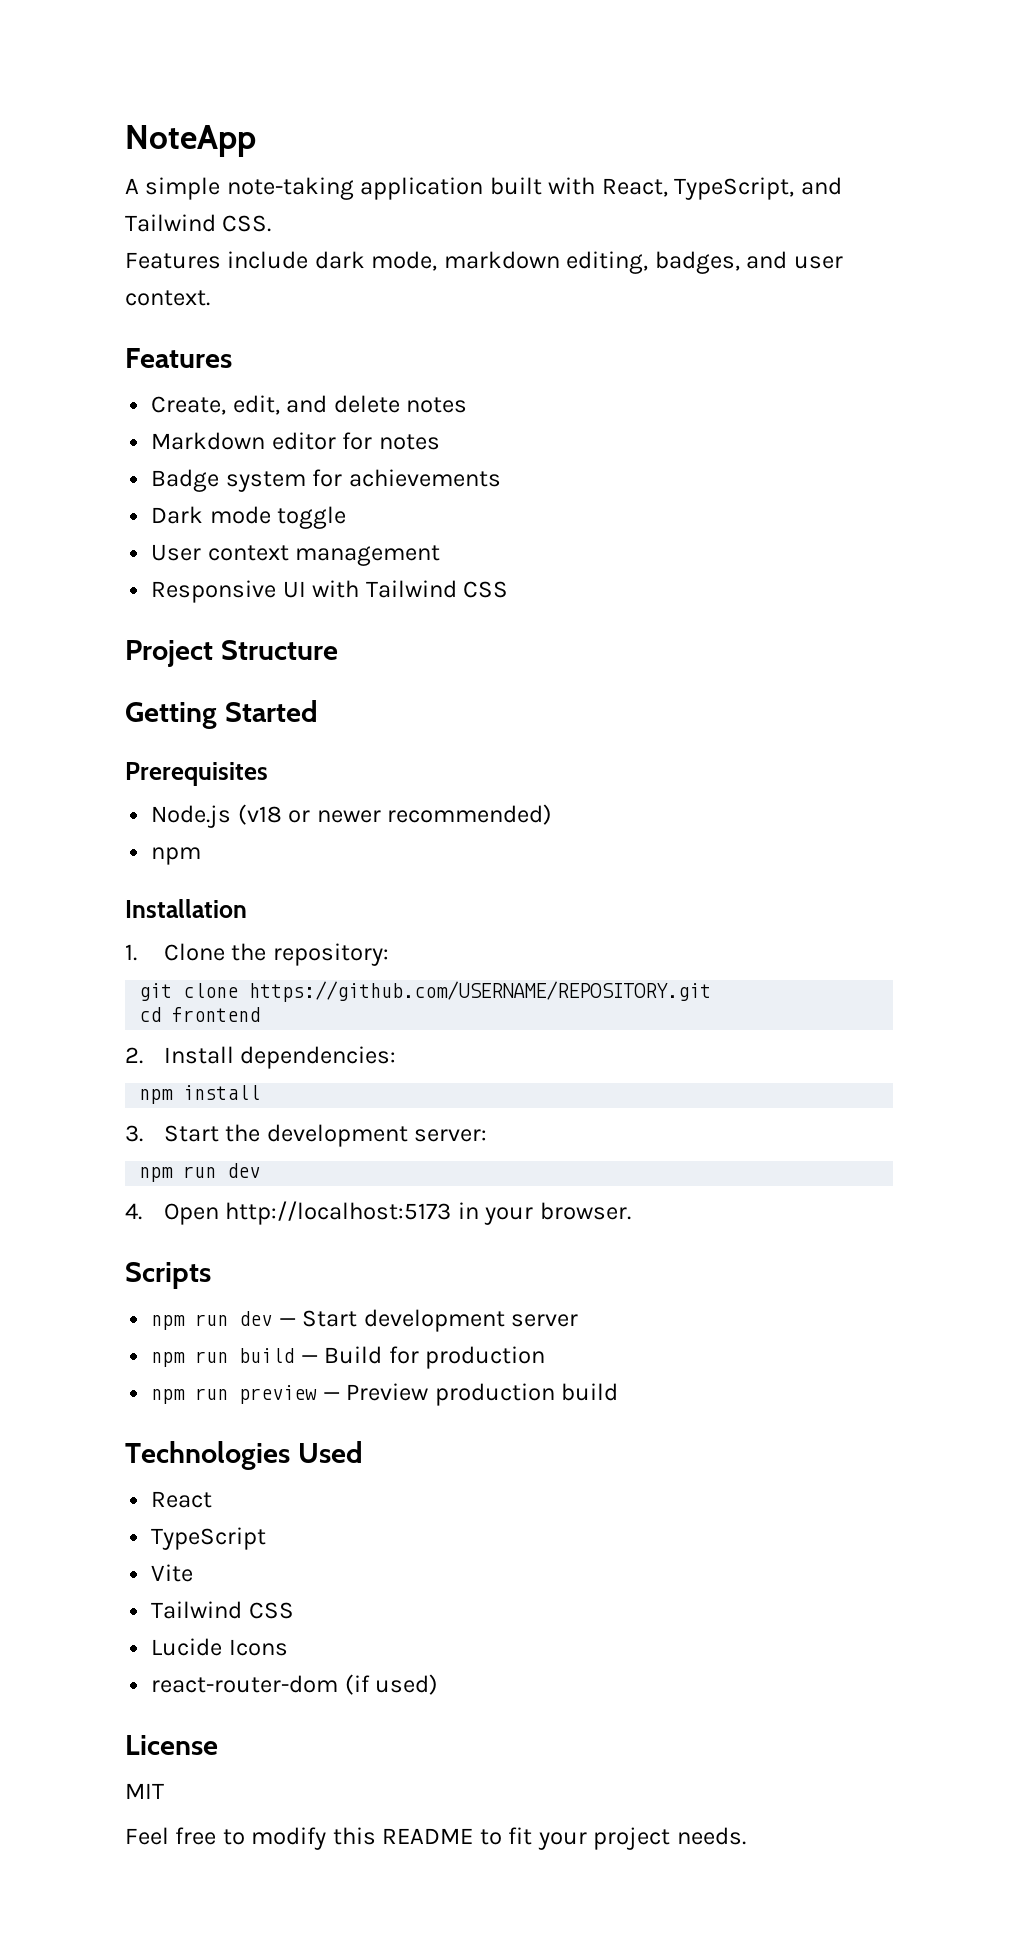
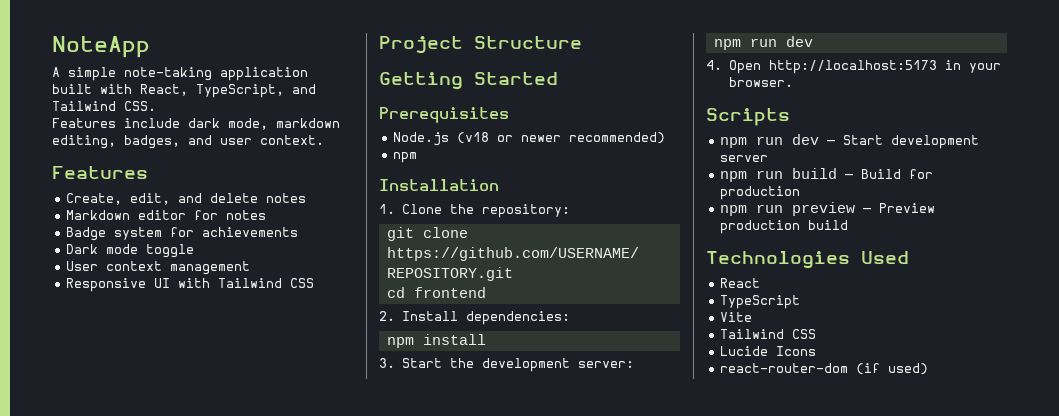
[125,1735,218,1755] [125,1783,164,1799] [125,1827,746,1850] // License // MIT // Feel free to modify this README to fit your project needs. -> (929, 369) none

